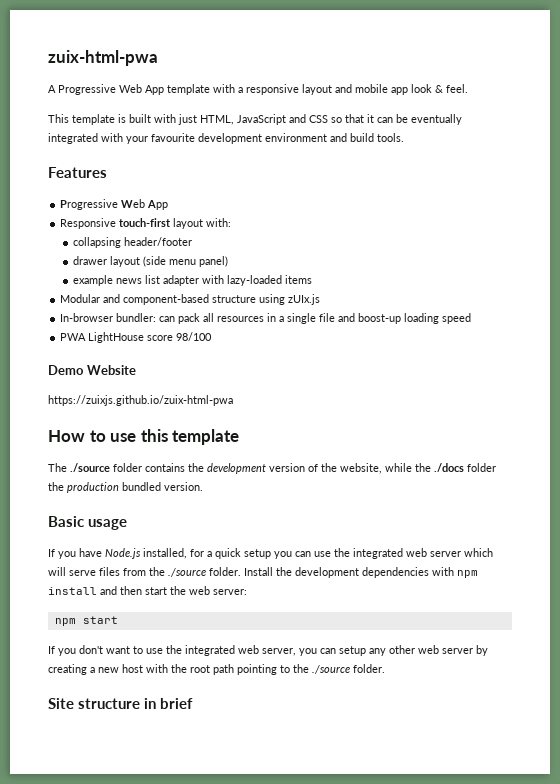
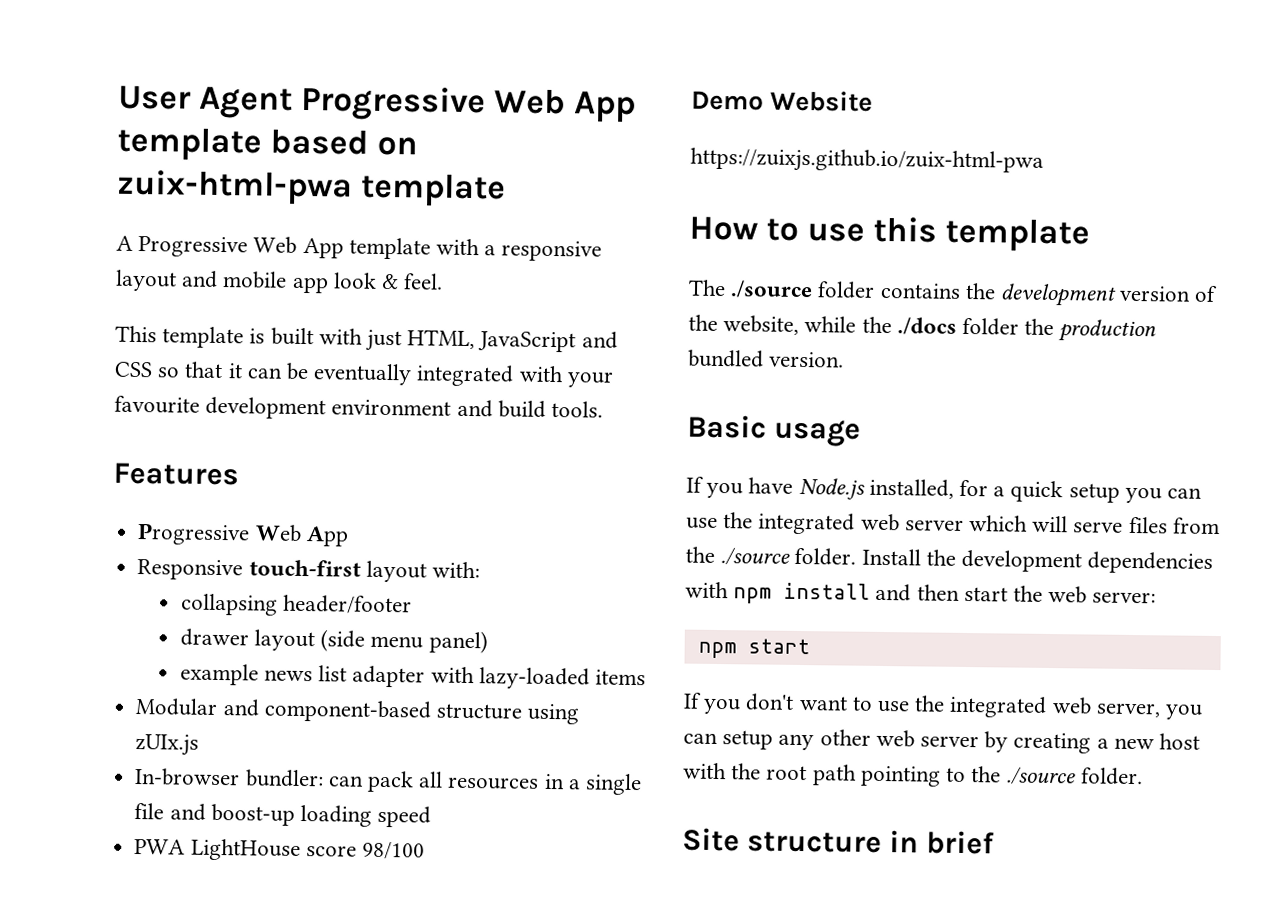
(48, 58) none -> [118,85,637,122] [117,127,419,161] User Agent Progressive Web App template based on
(158, 58) none -> [360,173,507,207] template

